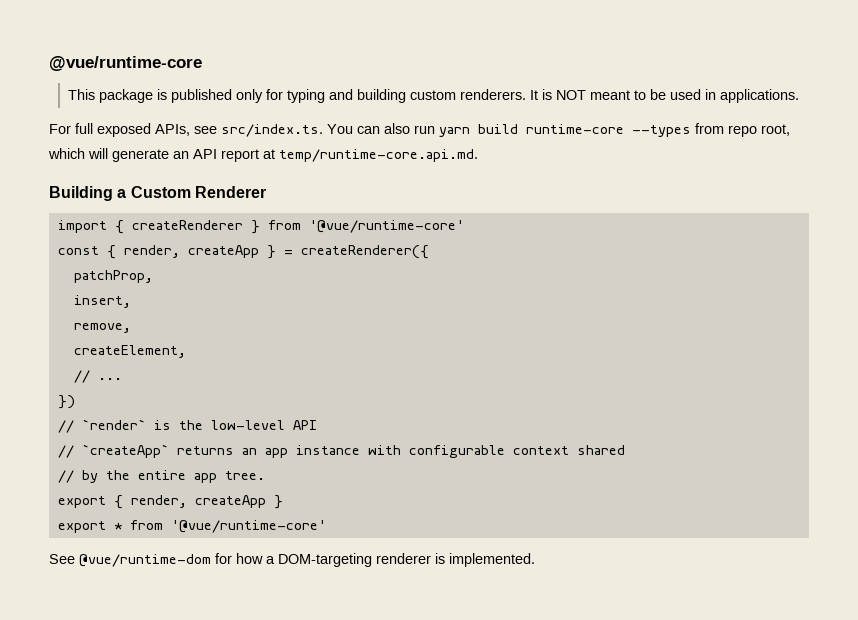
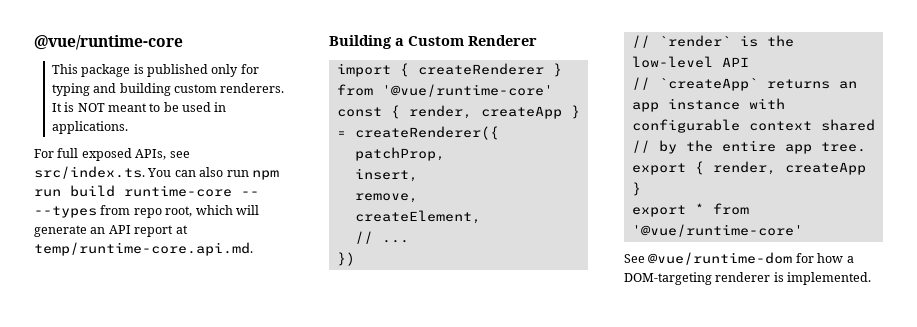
[439,127,470,137] yarn -> [251,170,279,180] [34,189,61,197] npm run
(624, 129) none -> [241,191,259,196] --

